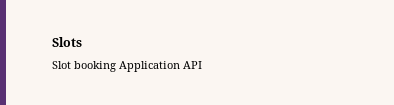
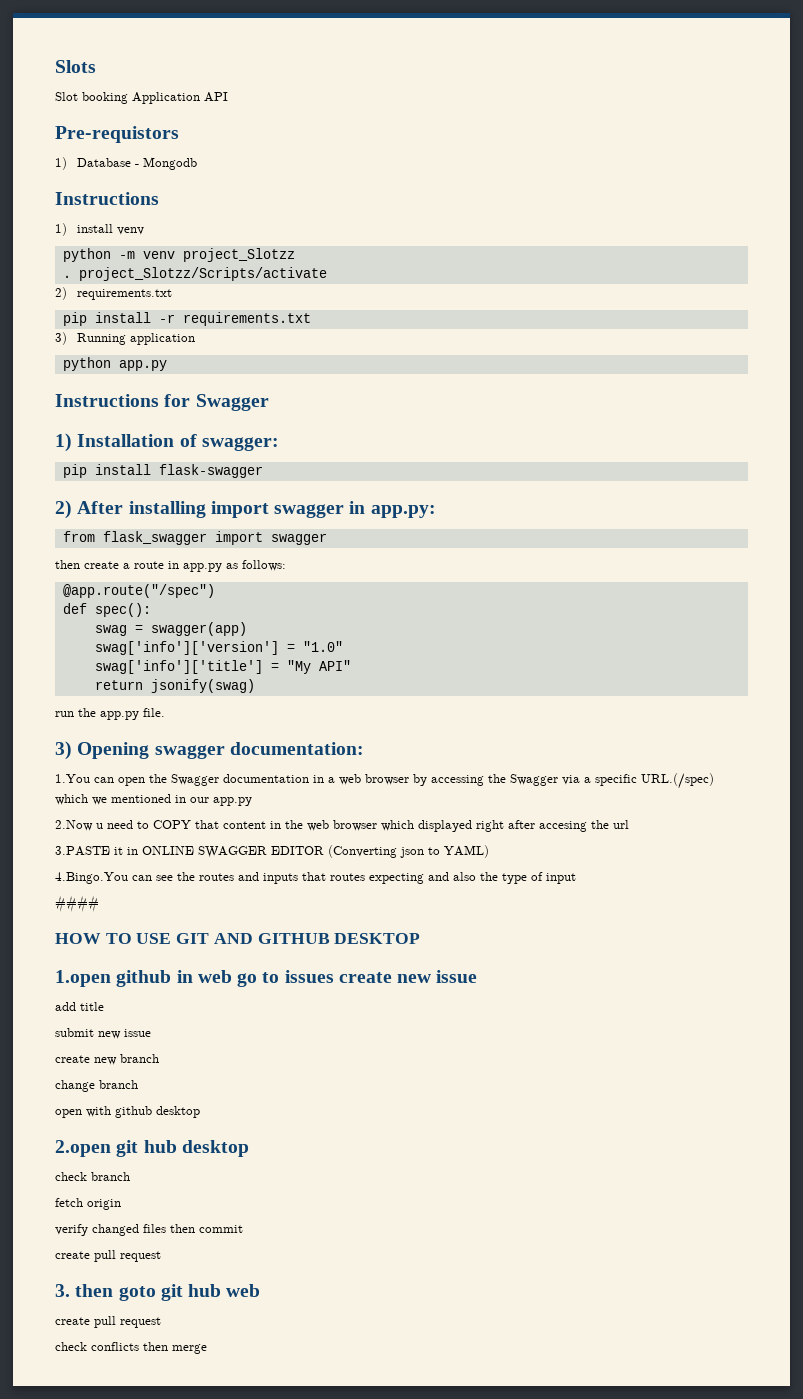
(202, 65) none -> [55,126,179,143] [55,157,197,170] [55,192,159,205] [55,223,144,236] [62,248,295,262] [62,267,327,281] [55,287,172,300] [62,312,311,326] [55,332,195,345] [62,357,167,371] [55,394,269,411] [55,433,279,452] [62,464,263,478] [55,500,436,519] [62,531,327,545] [55,560,286,572] [62,584,215,598] [62,603,151,617] [94,622,247,636] [94,641,343,655] [94,660,351,674] [94,679,255,693] [55,708,165,720] [55,741,364,760] [55,773,714,789] [55,794,252,806] [55,820,629,832] [55,845,489,858] [55,872,576,884] [55,895,99,912] [55,933,421,944] [55,970,478,987] [55,1002,104,1011] [55,1028,151,1039] [55,1054,159,1065] [55,1080,138,1092] [55,1106,200,1118] [55,1140,249,1157] [55,1172,130,1181] [55,1198,121,1210] [55,1224,243,1236] [55,1250,161,1262] [55,1284,261,1301] [55,1316,161,1328] [55,1342,207,1354] // Pre-requistors // 1) Database - Mongodb // Instructions // 1) install venv // python -m venv project_Slotzz // . project_Slotzz/Scripts/activate // 2) requirements.txt // pip install -r requirements.txt // 3) Running application // python app.py // Instructions for Swagger // 1) Installation of swagger: // pip install flask-swagger // 2) After installing import swagger in app.py: // from flask_swagger import swagger // then create a route in app.py as follows: // @app.route("/spec") // def spec(): // swag = swagger(app) // swag['info']['version'] = "1.0" // swag['info']['title'] = "My API" // return jsonify(swag) // run the app.py file. // 3) Opening swagger documentation: // 1.You can open the Swagger documentation in a web browser by accessing the Swagger via a specific URL.(/spec) which we mentioned in our app.py // 2.Now u need to COPY that content in the web browser which displayed right after accesing the url // 3.PASTE it in ONLINE SWAGGER EDITOR (Converting json to YAML) // 4.Bingo.You can see the routes and inputs that routes expecting and also the type of input // #### // HOW TO USE GIT AND GITHUB DESKTOP // 1.open github in web go to issues create new issue // add title // submit new issue // create new branch // change branch // open with github desktop // 2.open git hub desktop // check branch // fetch origin // verify changed files then commit // create pull request // 3. then goto git hub web // create pull request // check conflicts then merge

